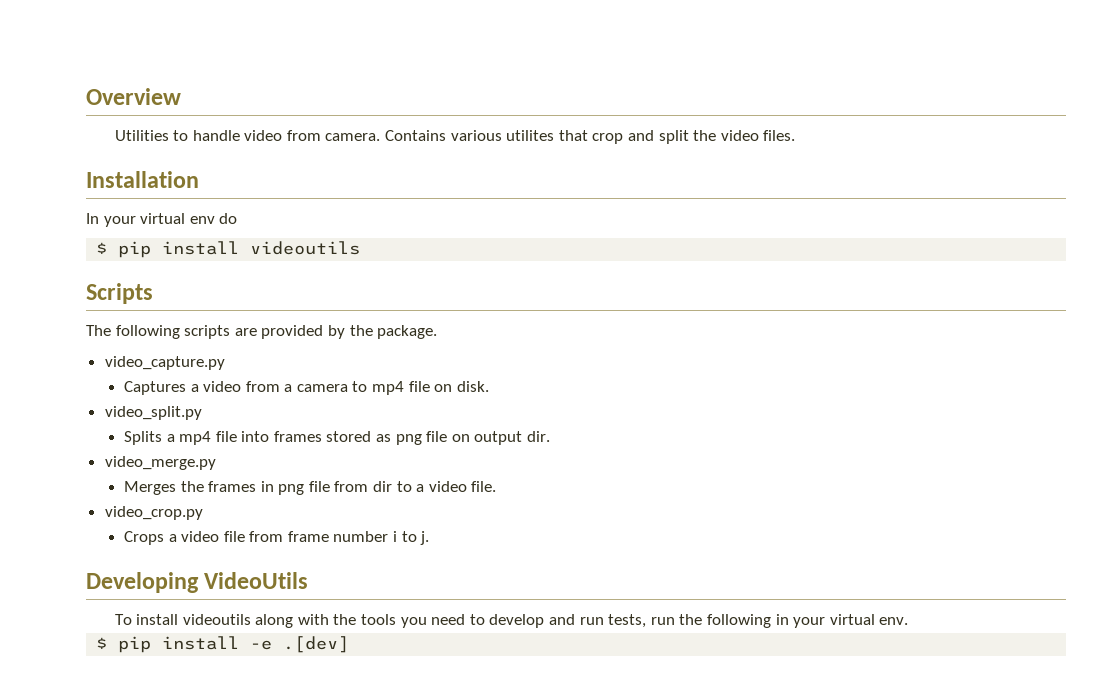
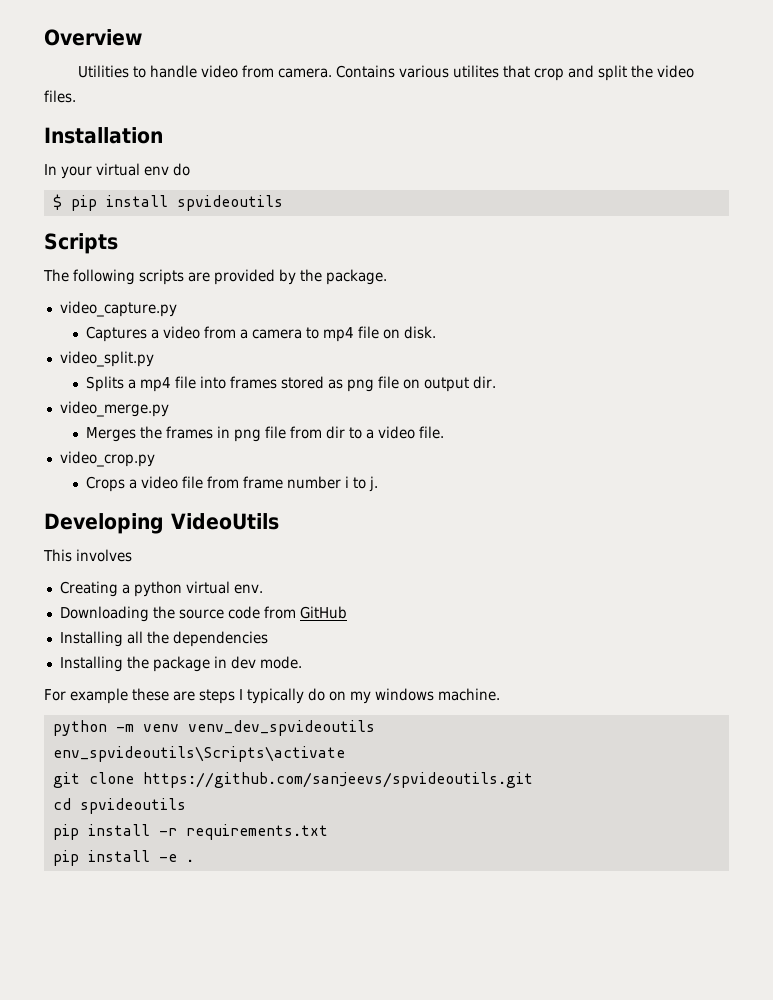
[250,241,361,255] videoutils -> [176,195,283,211] spvideoutils
[114,614,909,628] [96,637,108,649] To install videoutils along with the tools you need to develop and run tests, run the following in your virtual env. // $ -> [43,549,132,562] [59,581,263,597] [59,606,347,622] [59,631,268,647] [59,656,302,672] [44,688,500,704] [52,720,375,736] [52,746,345,762] [52,772,533,788] [52,798,186,814] [52,824,328,840] This involves // Creating a python virtual env. // Downloading the source code from GitHub // Installing all the dependencies // Installing the package in dev mode. // For example these are steps I typically do on my windows machine. // python -m venv venv_dev_spvideoutils // env_spvideoutils\Scripts\activate // git clone https://github.com/sanjeevs/spvideoutils.git // cd spvideoutils // pip install -r requirements.txt //
[283,636,350,653] .[dev] -> [185,859,194,862] .

